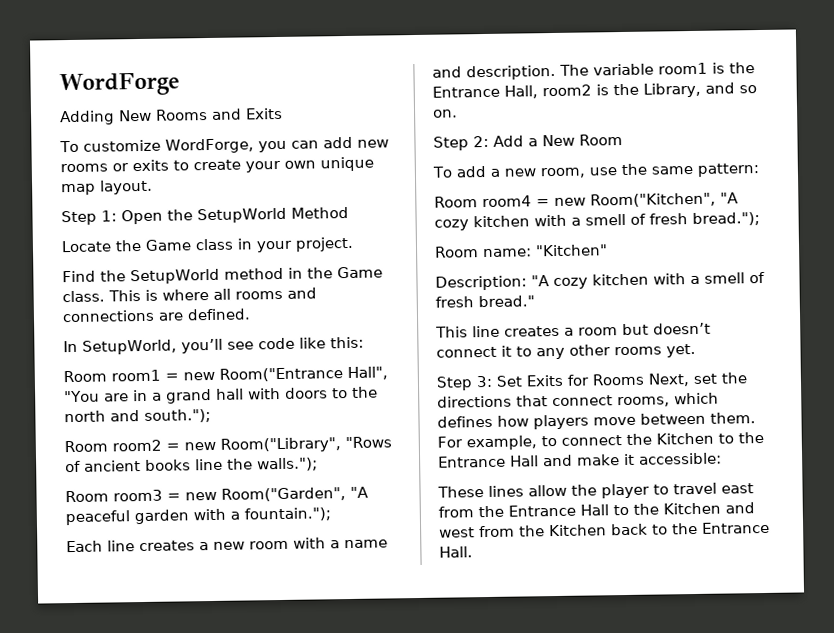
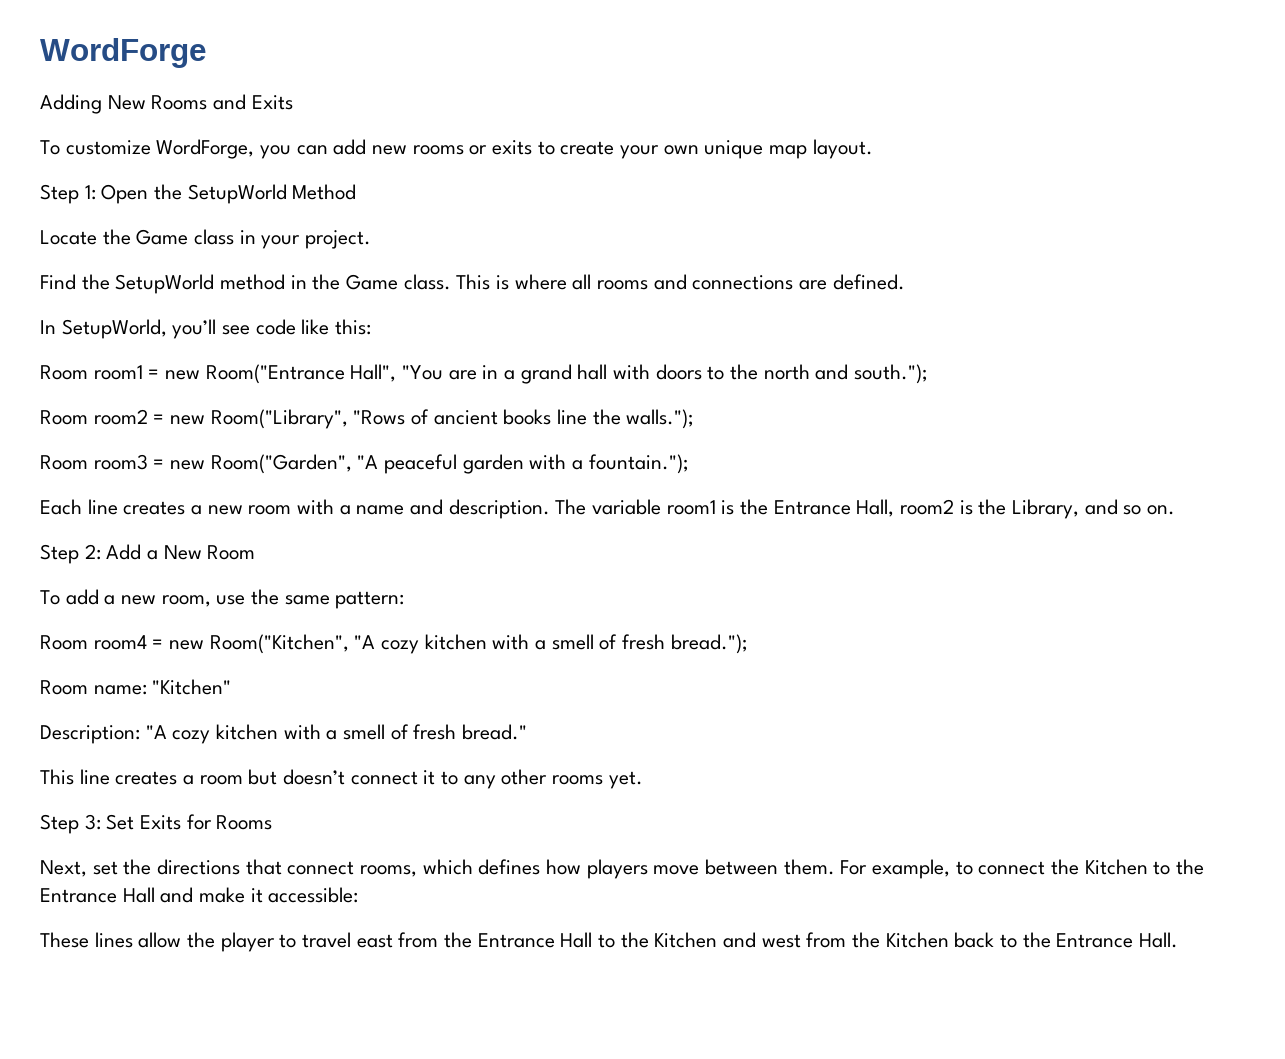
(645, 379) none -> (273, 822) //

